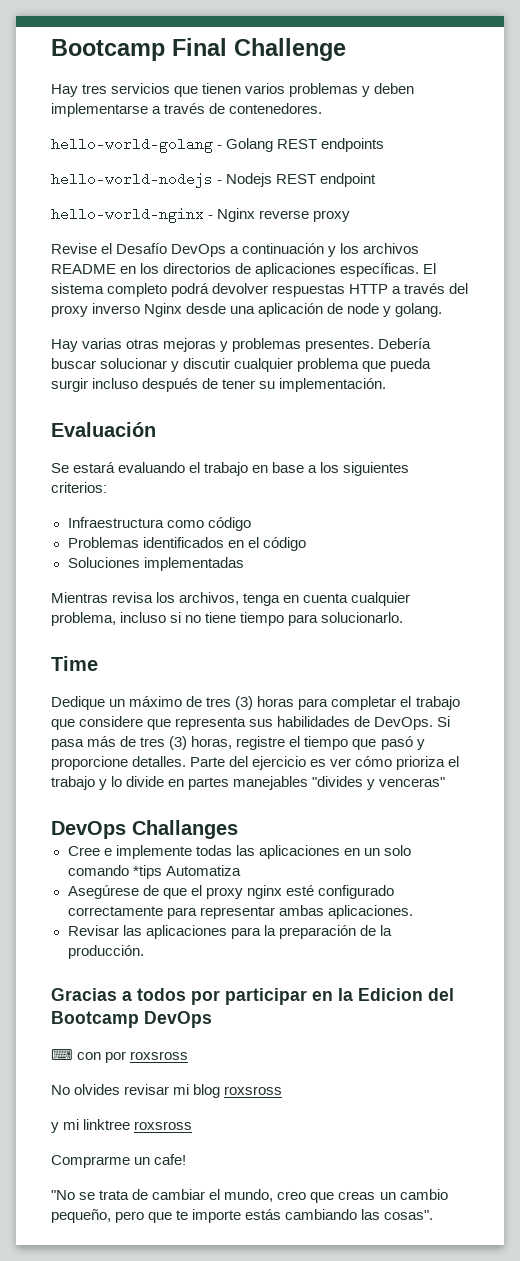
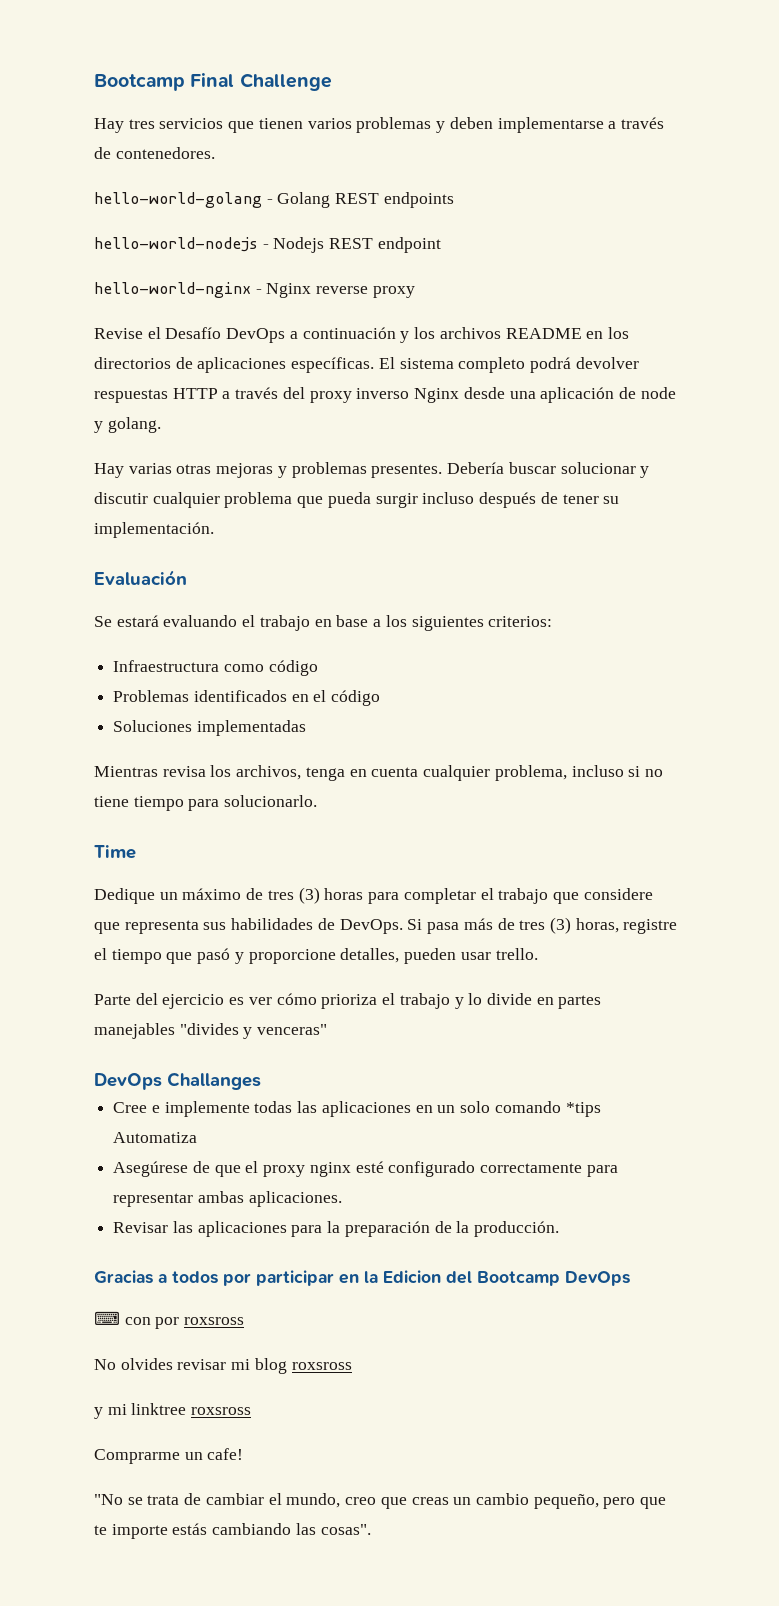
[132,756,187,767] detalles. -> [340,948,538,964] detalles, pueden usar trello. //

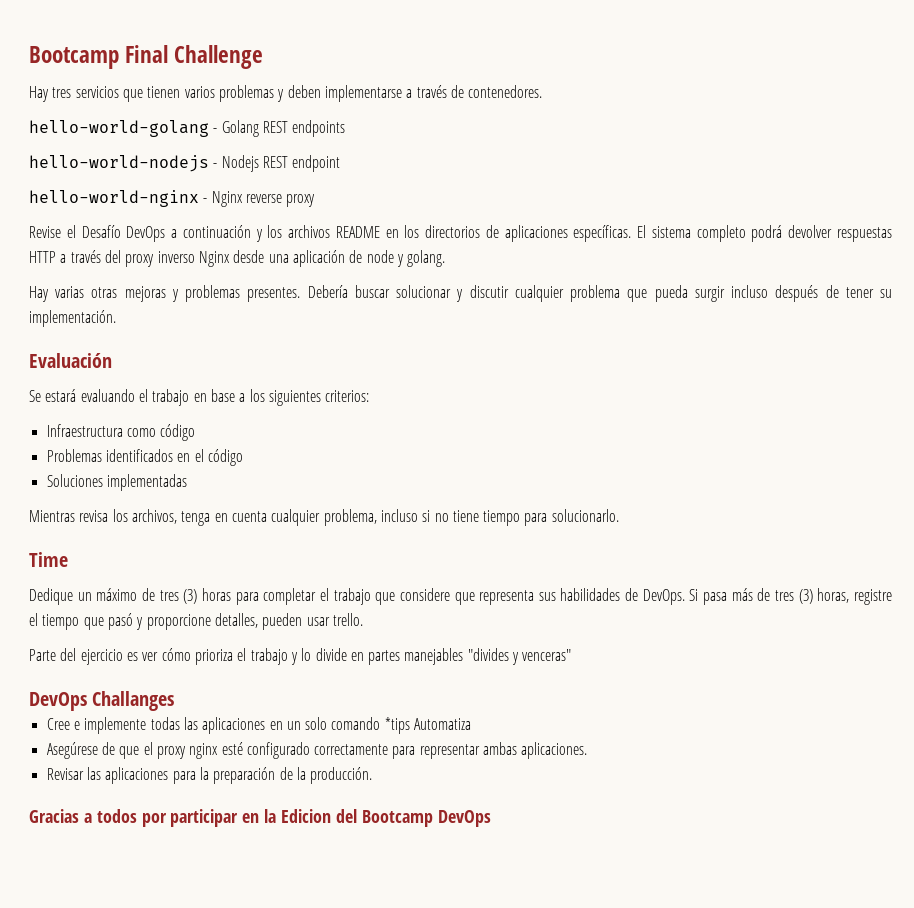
[94,1311,245,1329] [94,1358,352,1374] [94,1403,252,1419] [94,1448,244,1464] [94,1493,667,1509] [94,1523,371,1539] // ⌨ con por roxsross // No olvides revisar mi blog roxsross // y mi linktree roxsross // Comprarme un cafe! // "No se trata de cambiar el mundo, creo que creas un cambio pequeño, pero que te importe estás cambiando las cosas". -> (491, 818) none

